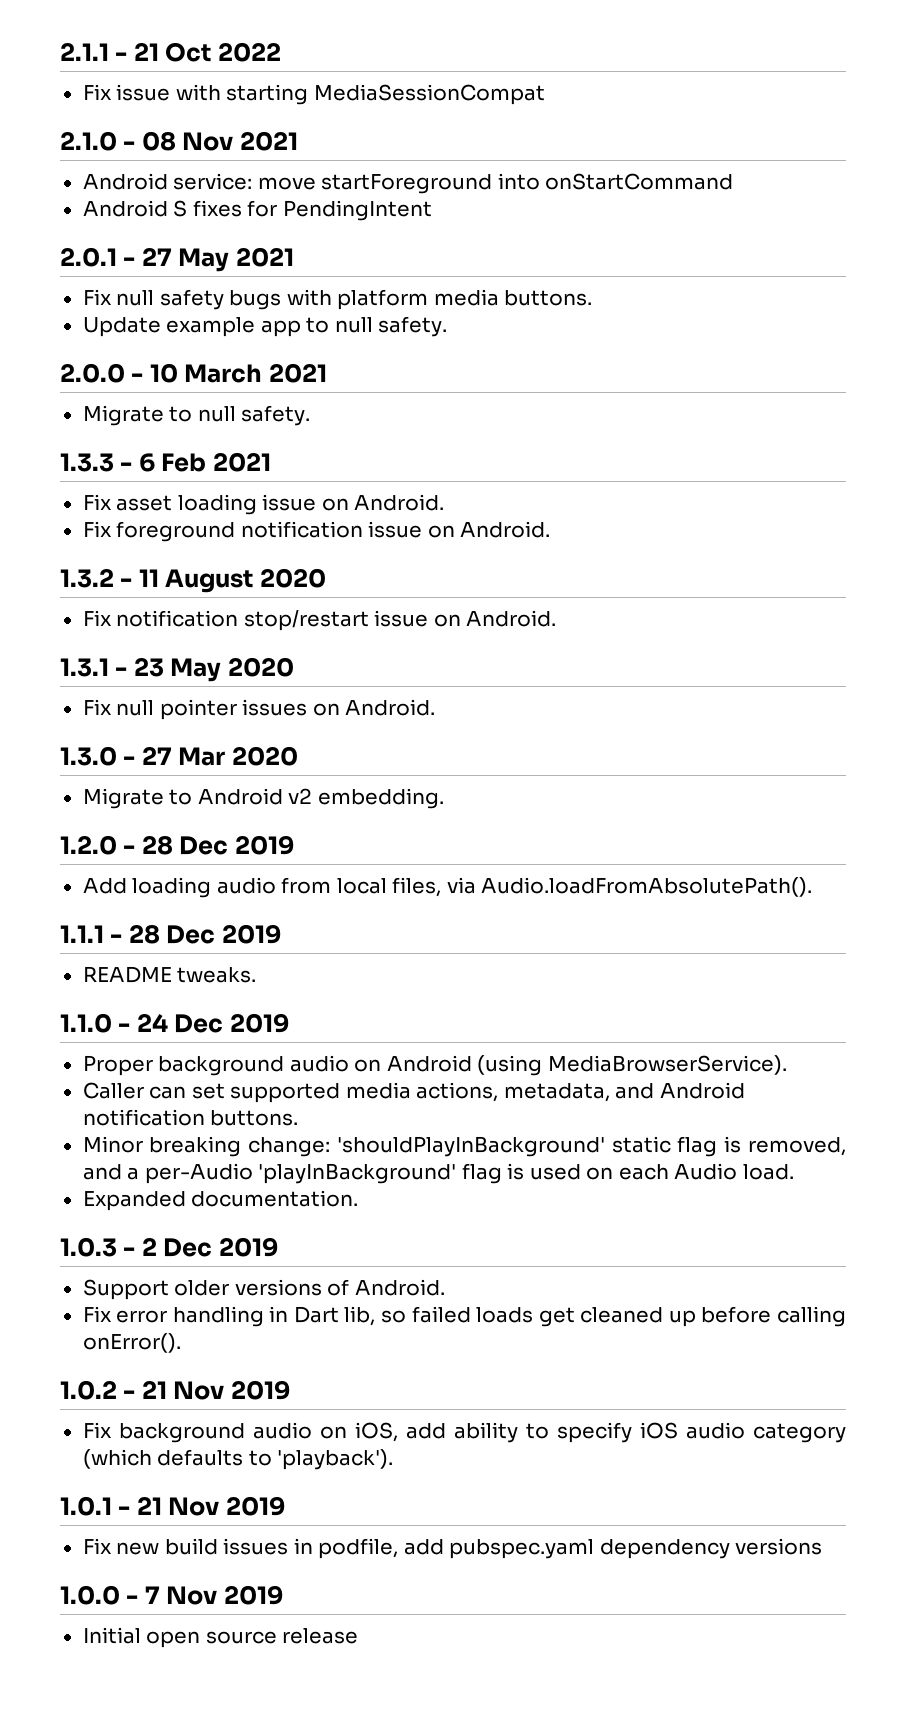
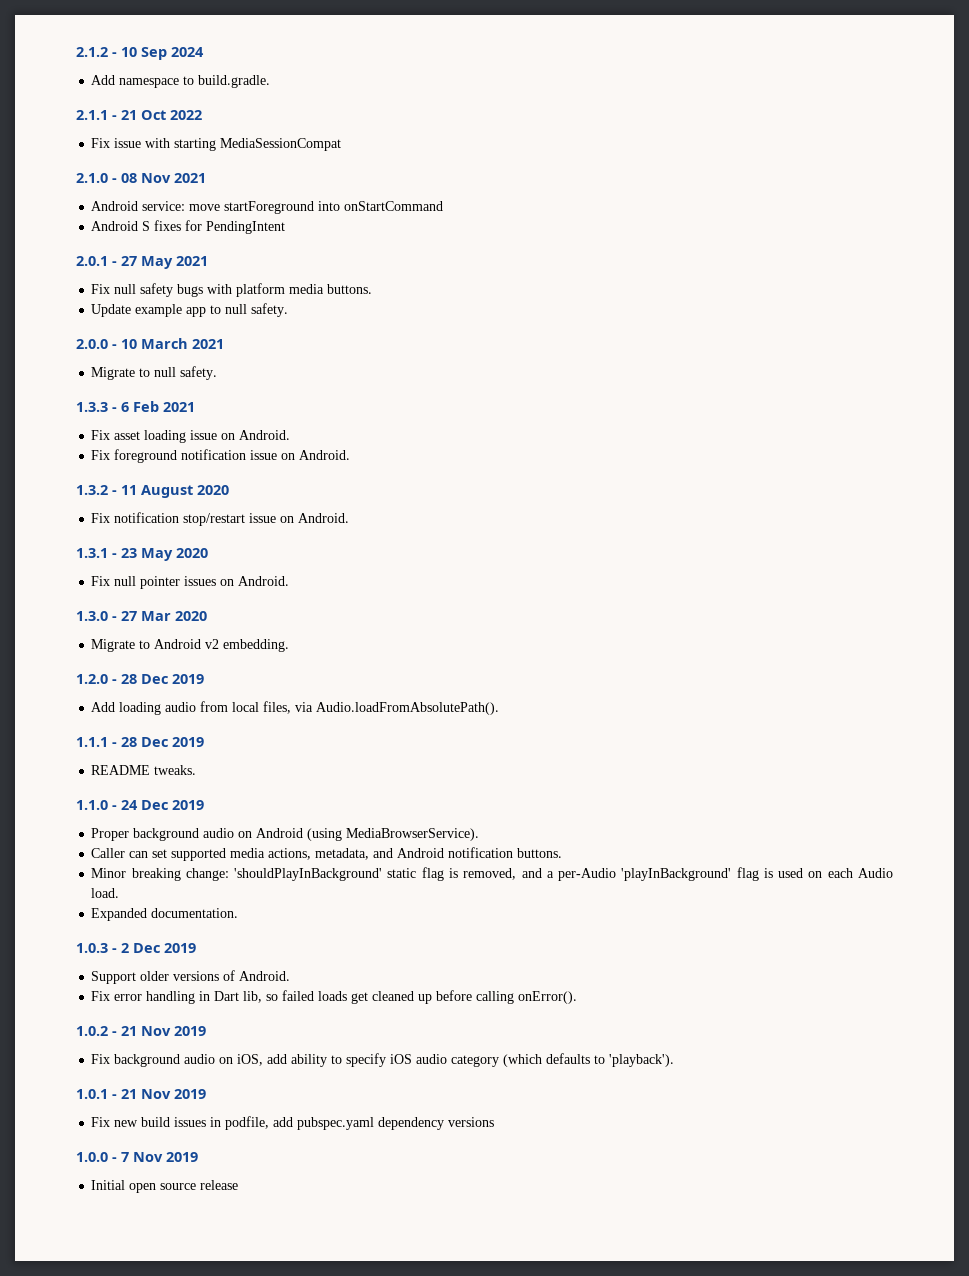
(60, 51) none -> [76,47,204,60] [91,75,271,88] 2.1.2 - 10 Sep 2024 // Add namespace to build.gradle. //

